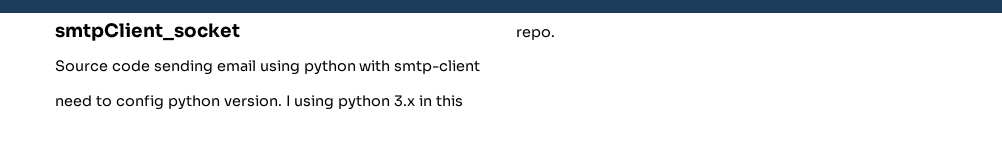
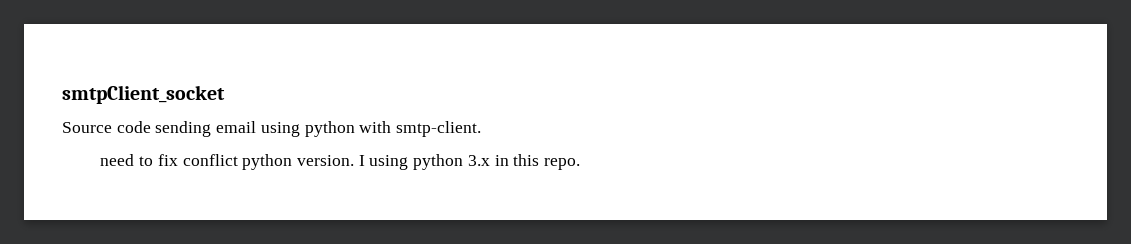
[394,60,481,74] smtp-client -> [396,121,482,137] smtp-client.
[115,95,164,110] config -> [157,154,238,166] fix conflict

